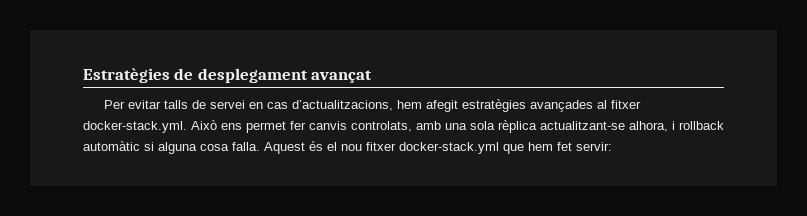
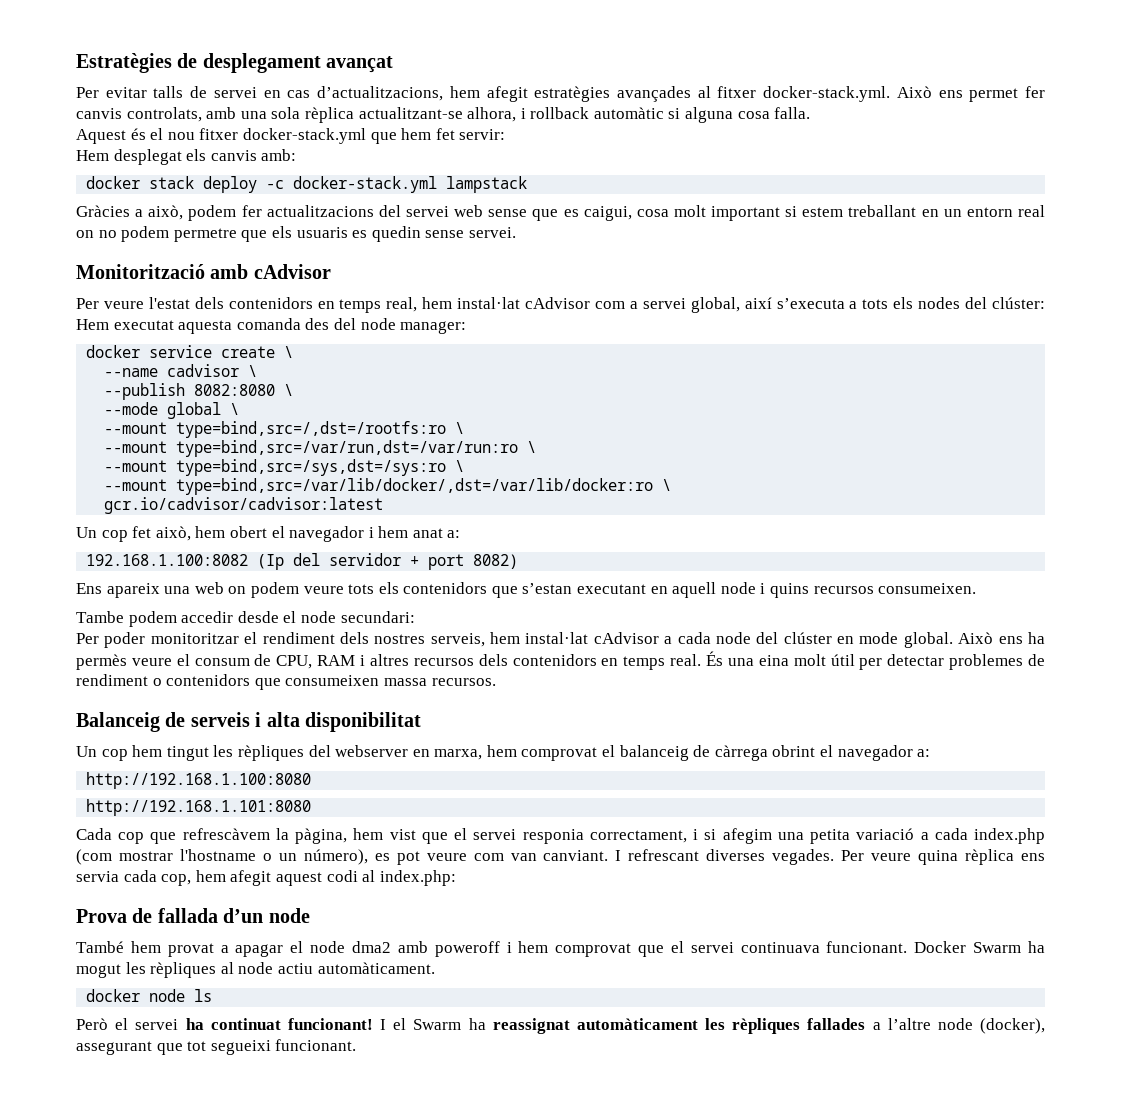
(260, 146) none -> (811, 113) //
(612, 146) none -> [76,149,297,165] [86,176,528,193] [76,205,1045,221] [76,226,516,242] [76,264,331,279] [76,297,1045,313] [76,318,467,334] [86,345,294,358] [104,364,258,377] [104,383,294,400] [104,402,240,419] [104,421,465,438] [104,440,537,457] [104,459,465,476] [104,478,672,495] [104,497,384,514] [76,526,461,542] [86,553,519,570] [76,582,977,598] [76,611,415,627] [76,632,1046,648] [76,651,1045,670] [76,674,496,690] [76,712,421,732] [76,745,931,761] [86,772,312,789] [86,799,312,816] [76,828,1045,844] [76,849,1046,865] [76,870,456,886] [76,908,310,923] [76,941,1046,957] [76,962,435,978] [86,989,213,1002] [76,1018,1045,1034] [76,1039,357,1055] // Hem desplegat els canvis amb: // docker stack deploy -c docker-stack.yml lampstack // Gràcies a això, podem fer actualitzacions del servei web sense que es caigui, cosa molt important si estem treballant en un entorn real on no podem permetre que els usuaris es quedin sense servei. // Monitorització amb cAdvisor // Per veure l'estat dels contenidors en temps real, hem instal·lat cAdvisor com a servei global, així s’executa a tots els nodes del clúster: Hem executat aquesta comanda des del node manager: // docker service create \ // --name cadvisor \ // --publish 8082:8080 \ // --mode global \ // --mount type=bind,src=/,dst=/rootfs:ro \ // --mount type=bind,src=/var/run,dst=/var/run:ro \ // --mount type=bind,src=/sys,dst=/sys:ro \ // --mount type=bind,src=/var/lib/docker/,dst=/var/lib/docker:ro \ // gcr.io/cadvisor/cadvisor:latest // Un cop fet això, hem obert el navegador i hem anat a: // 192.168.1.100:8082 (Ip del servidor + port 8082) // Ens apareix una web on podem veure tots els contenidors que s’estan executant en aquell node i quins recursos consumeixen. // Tambe podem accedir desde el node secundari: // Per poder monitoritzar el rendiment dels nostres serveis, hem instal·lat cAdvisor a cada node del clúster en mode global. Això ens ha permès veure el consum de CPU, RAM i altres recursos dels contenidors en temps real. És una eina molt útil per detectar problemes de rendiment o contenidors que consumeixen massa recursos. // Balanceig de serveis i alta disponibilitat // Un cop hem tingut les rèpliques del webserver en marxa, hem comprovat el balanceig de càrrega obrint el navegador a: // http://192.168.1.100:8080 // http://192.168.1.101:8080 // Cada cop que refrescàvem la pàgina, hem vist que el servei responia correctament, i si afegim una petita variació a cada index.php (com mostrar l'hostname o un número), es pot veure com van canviant. I refrescant diverses vegades. Per veure quina rèplica ens servia cada cop, hem afegit aquest codi al index.php: // Prova de fallada d’un node // També hem provat a apagar el node dma2 amb poweroff i hem comprovat que el servei continuava funcionant. Docker Swarm ha mogut les rèpliques al node actiu automàticament. // docker node ls // Però el servei ha continuat funcionant! I el Swarm ha reassignat automàticament les rèpliques fallades a l’altre node (docker), assegurant que tot segueixi funcionant.

